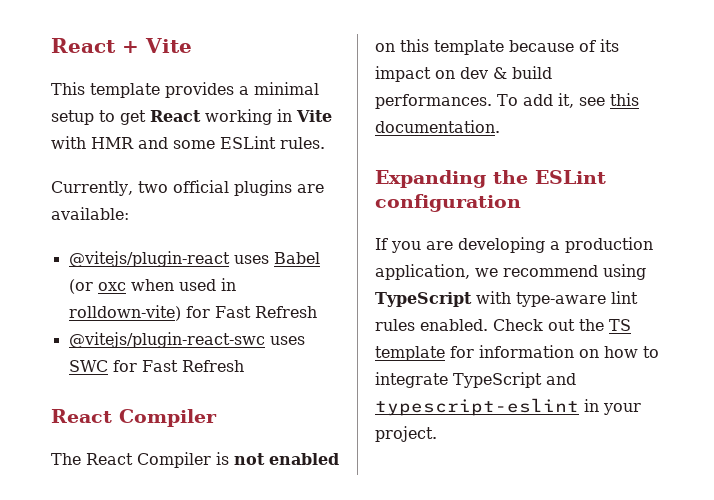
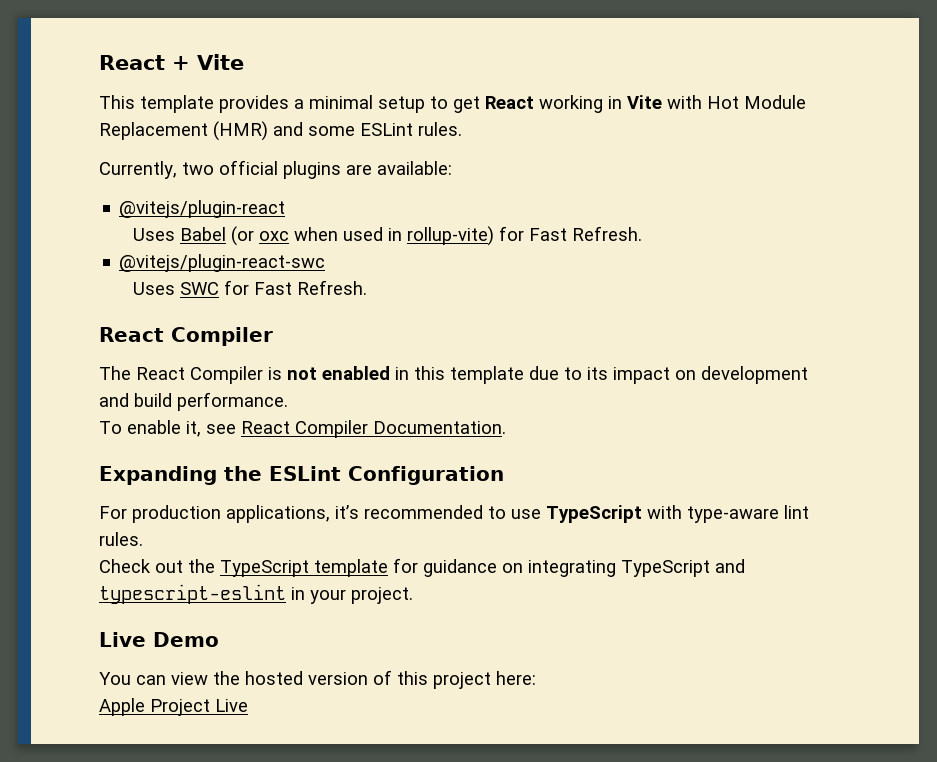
[91,137,134,149] HMR -> [707,95,806,109] [99,121,268,141] Hot Module Replacement (HMR)
[233,255,269,264] uses -> [133,228,176,241] // Uses
[68,305,317,321] rolldown-vite) for Fast Refresh -> [407,226,643,246] rollup-vite) for Fast Refresh.
[269,336,305,345] uses -> [133,282,176,295] // Uses
[181,360,244,372] Refresh -> [297,280,368,295] Refresh.
[375,43,395,52] on -> [395,367,409,380] in
[509,40,596,52] because of -> [529,366,582,380] due to
[460,66,552,79] [375,93,639,109] [375,120,500,133] [375,170,606,188] [375,194,521,212] [375,237,653,253] [375,264,646,280] dev & build performances. To add it, see this documentation. // Expanding the ESLint configuration // If you are developing a production application, we recommend using -> [701,366,808,384] [99,392,288,411] [99,420,506,438] [99,466,504,485] [99,505,541,523] development and build performance. // To enable it, see React Compiler Documentation. // Expanding the ESLint Configuration // For production applications, it’s recommended to use
[375,319,488,331] rules enabled. -> [99,532,143,546] rules. //
[609,319,631,331] TS -> [220,560,309,577] TypeScript
[479,345,659,358] [375,372,448,388] information on how to integrate -> [423,559,616,577] guidance on integrating
(437, 434) none -> [99,632,219,647] [99,670,536,689] [99,698,248,716] // Live Demo // You can view the hosted version of this project here: // Apple Project Live

